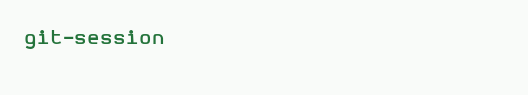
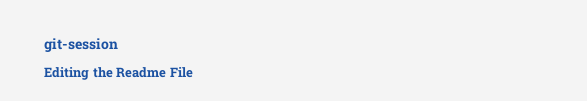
(165, 39) none -> [44,67,193,80] // Editing the Readme File

